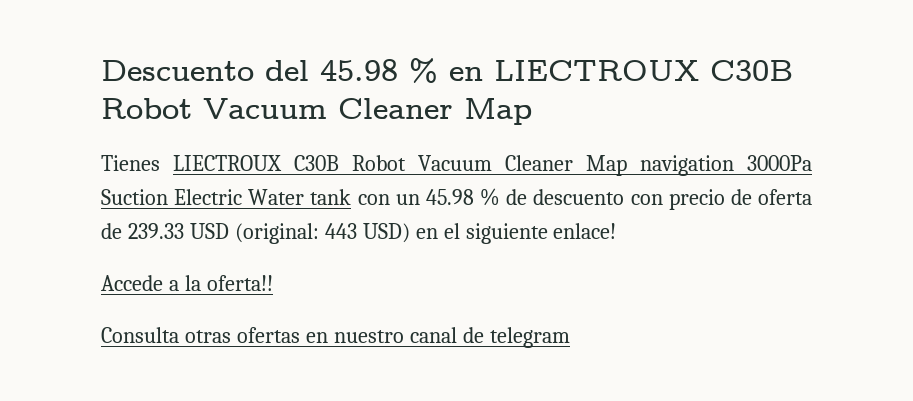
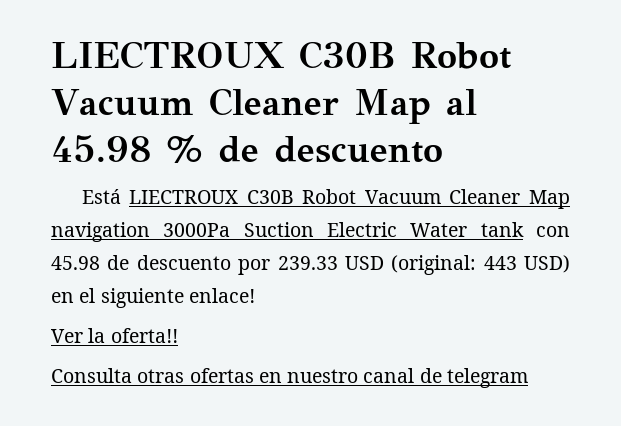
[101,58,793,83] [101,98,532,125] [101,155,160,171] Descuento del 45.98 % en LIECTROUX C30B Robot Vacuum Cleaner Map // Tienes -> [51,41,511,69] [51,88,477,124] [51,135,443,163] [81,189,121,204] LIECTROUX C30B Robot Vacuum Cleaner Map al 45.98 % de descuento // Está
[395,188,812,210] [101,223,122,239] un 45.98 % de descuento con precio de oferta de -> [51,255,271,275] 45.98 de descuento por
[101,275,179,291] Accede a -> [51,329,83,343] Ver

